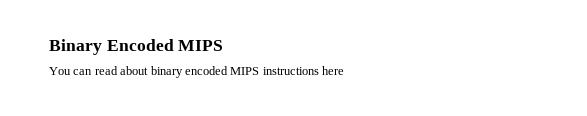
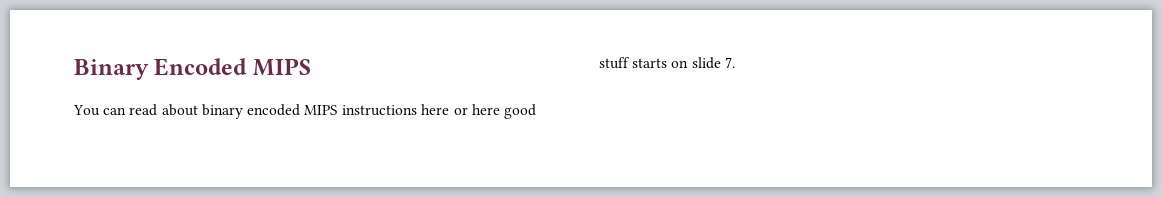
(344, 70) none -> [453,104,537,119] [599,57,735,69] or here good stuff starts on slide 7.

